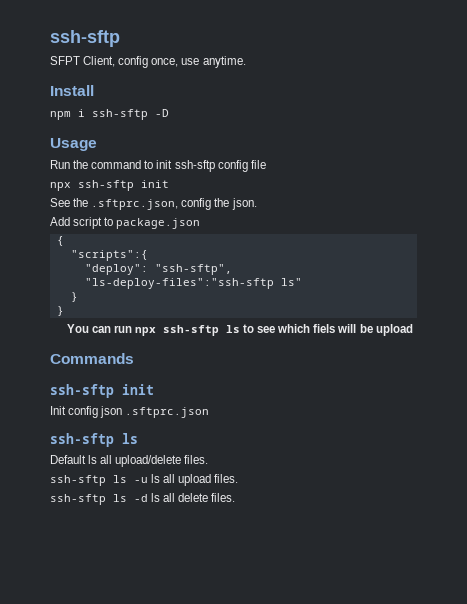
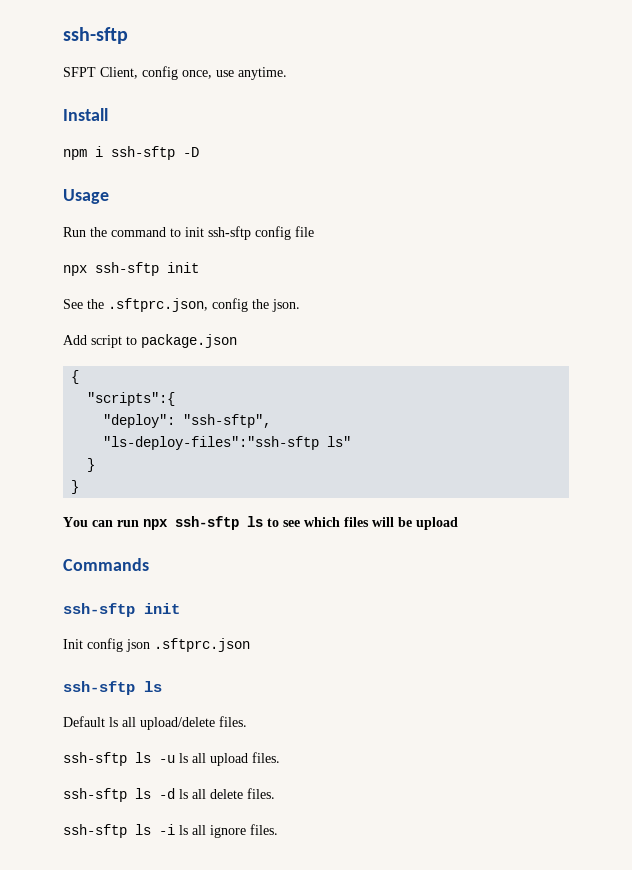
[313,324,336,333] fiels -> [344,517,369,527] files
(236, 497) none -> [63,824,278,838] // ssh-sftp ls -i ls all ignore files.

